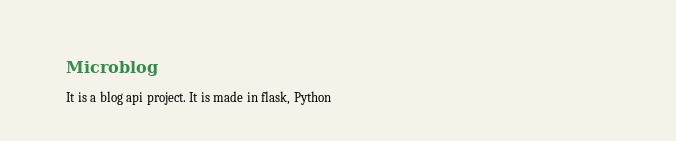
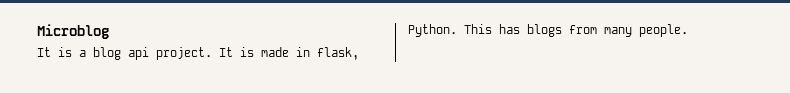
[293,91,331,105] Python -> [408,24,688,37] Python. This has blogs from many people.

